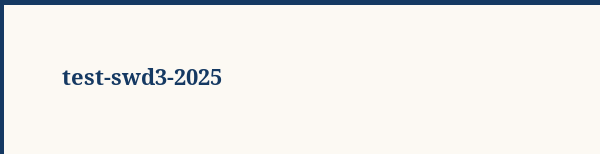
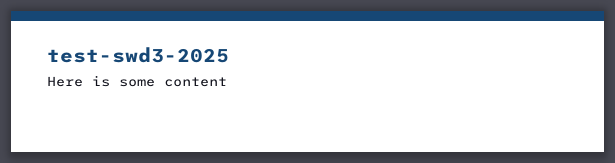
(222, 76) none -> [47,75,227,87] // Here is some content

